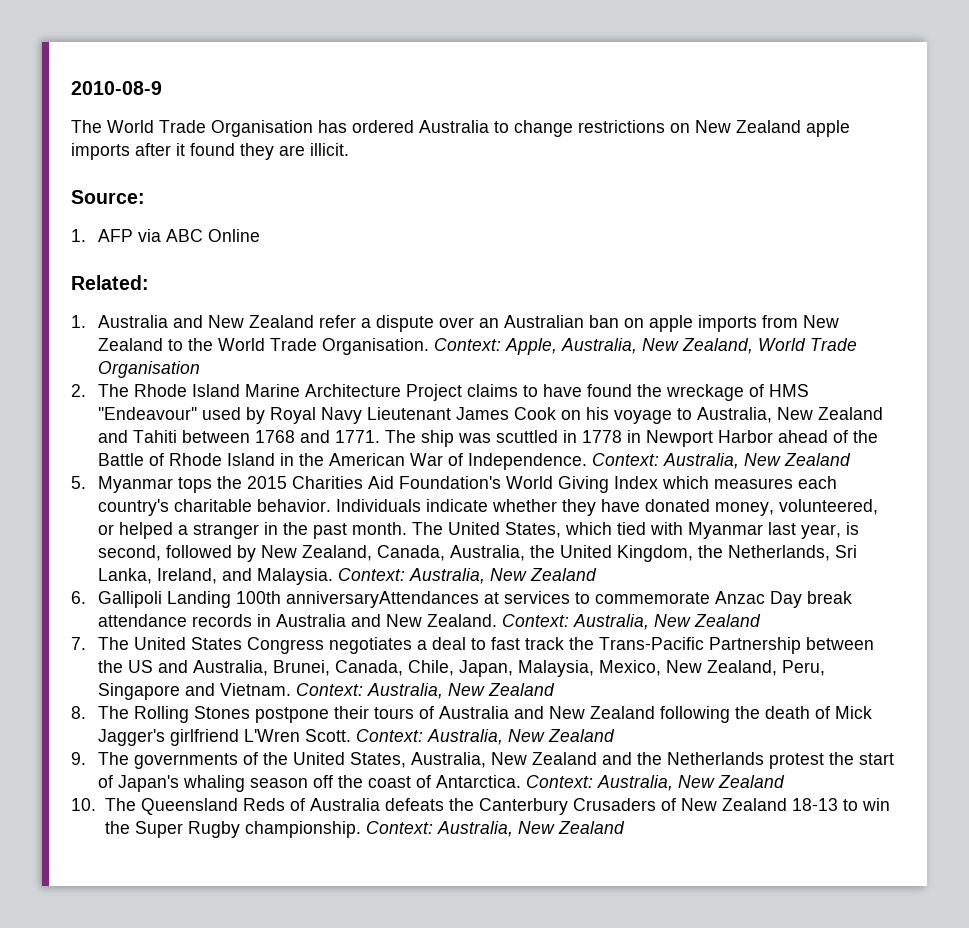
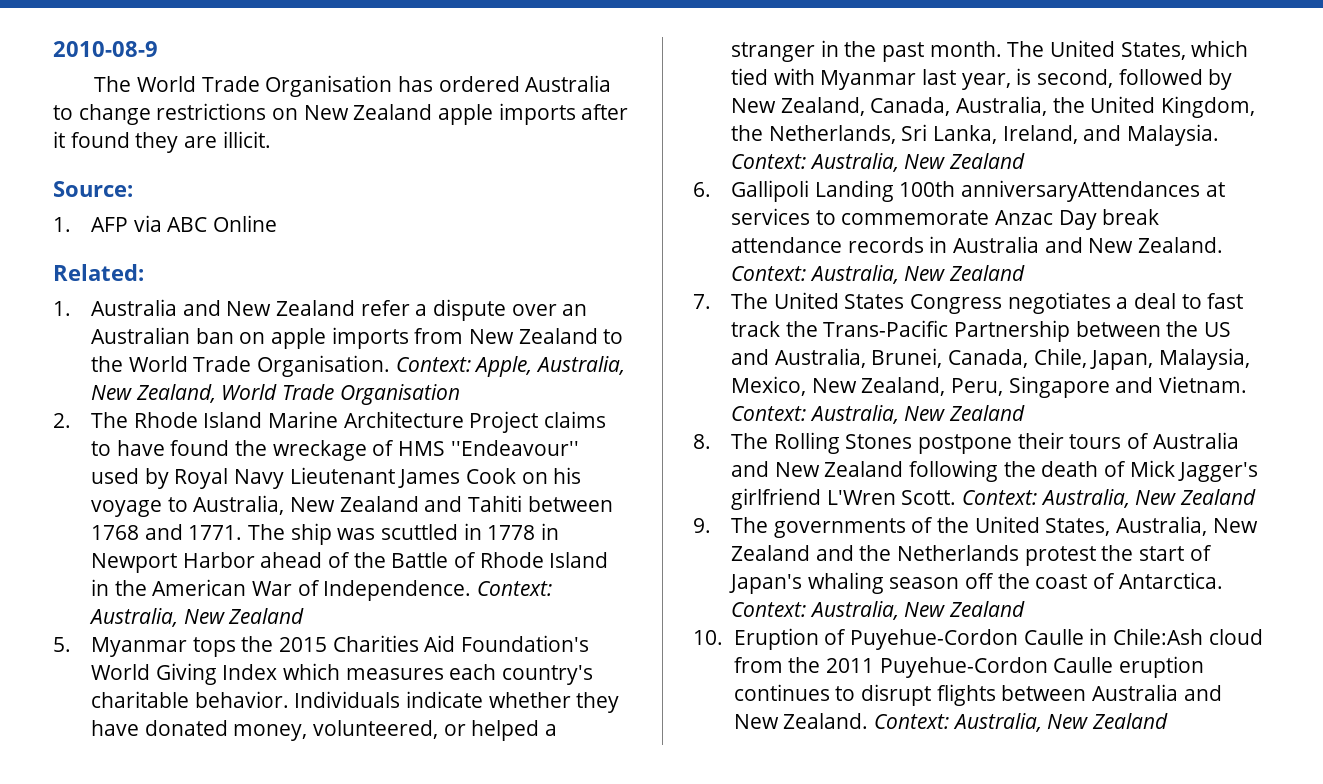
[104,798,890,815] [104,821,361,838] The Queensland Reds of Australia defeats the Canterbury Crusaders of New Zealand 18-13 to win the Super Rugby championship. -> [733,628,1263,650] [733,656,1204,678] [733,684,1222,706] [733,713,869,729] Eruption of Puyehue-Cordon Caulle in Chile:Ash cloud from the 2011 Puyehue-Cordon Caulle eruption continues to disrupt flights between Australia and New Zealand.

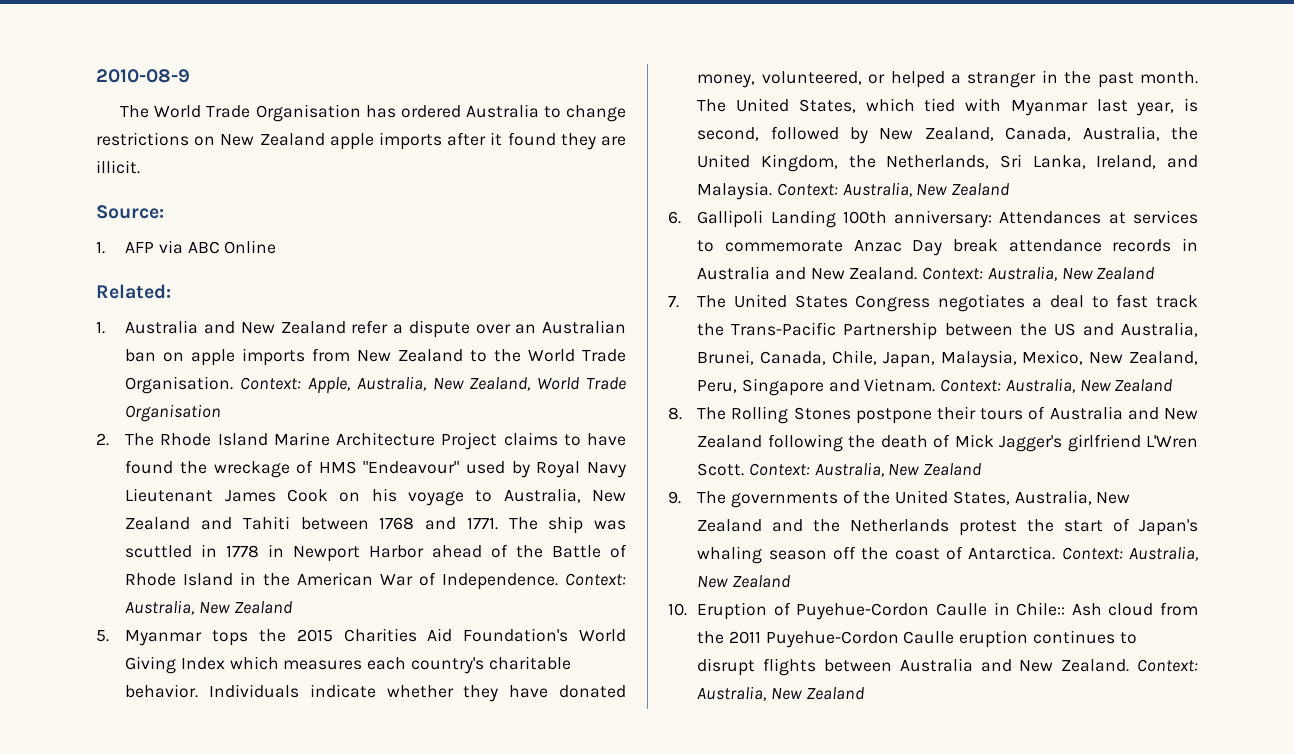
[450,440,579,456] ''Endeavour'' -> [363,461,460,474] "Endeavour"
[960,180,1200,202] anniversaryAttendances -> [894,210,1102,228] anniversary: Attendances
[1112,628,1203,645] Chile:Ash -> [1016,602,1102,616] Chile:: Ash

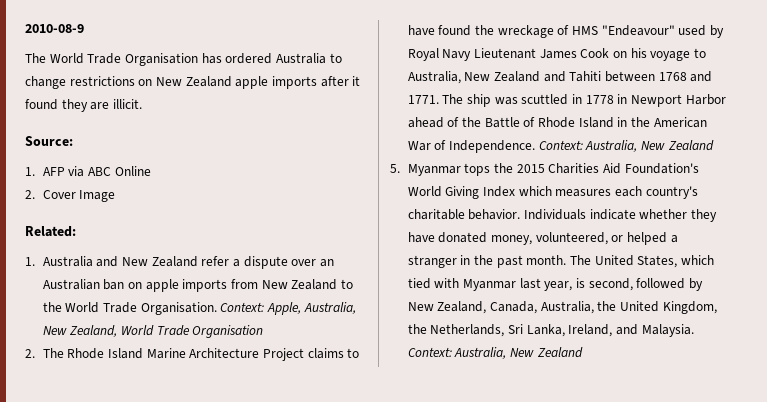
(277, 247) none -> [25,190,116,202] // 2. Cover Image
[668,210,1198,228] [697,238,1198,256] [697,266,1155,281] [668,294,1198,312] [697,322,1198,340] [697,350,1198,368] [697,378,1173,396] [668,406,1198,424] [697,434,1198,452] [697,462,982,477] [668,490,1131,508] [697,518,1198,536] [697,546,1198,564] [697,575,790,588] [668,602,1198,620] [697,630,1137,648] [697,658,1198,676] [697,686,864,701] // 6. Gallipoli Landing 100th anniversary: Attendances at services to commemorate Anzac Day break attendance records in Australia and New Zealand. Context: Australia, New Zealand // 7. The United States Congress negotiates a deal to fast track the Trans-Pacific Partnership between the US and Australia, Brunei, Canada, Chile, Japan, Malaysia, Mexico, New Zealand, Peru, Singapore and Vietnam. Context: Australia, New Zealand // 8. The Rolling Stones postpone their tours of Australia and New Zealand following the death of Mick Jagger's girlfriend L'Wren Scott. Context: Australia, New Zealand // 9. The governments of the United States, Australia, New Zealand and the Netherlands protest the start of Japan's whaling season off the coast of Antarctica. Context: Australia, New Zealand // 10. Eruption of Puyehue-Cordon Caulle in Chile:: Ash cloud from the 2011 Puyehue-Cordon Caulle eruption continues to disrupt flights between Australia and New Zealand. Context: Australia, New Zealand -> (583, 352) none

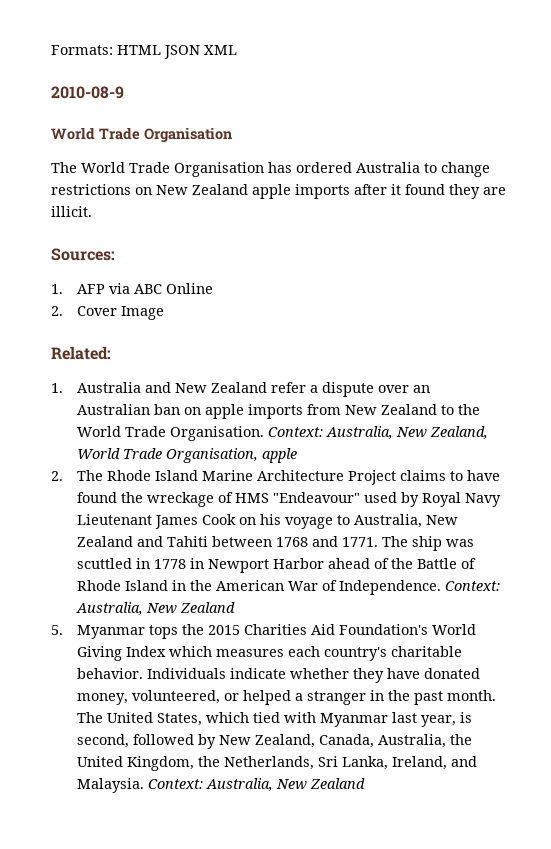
[25,24,84,33] 2010-08-9 -> [51,45,237,59] [51,86,124,99] [51,127,232,143] Formats: HTML JSON XML // 2010-08-9 // World Trade Organisation
[25,136,73,146] Source: -> [51,248,115,261] Sources:
[266,302,301,315] Apple, -> (323, 432) none
[192,325,264,338] Organisation -> [165,448,297,463] Organisation, apple

